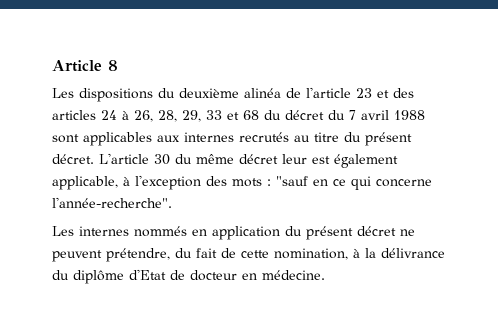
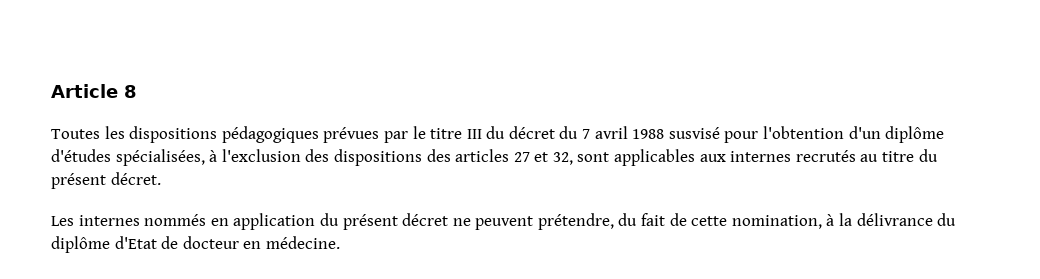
[52,87,414,102] [52,110,259,122] Les dispositions du deuxième alinéa de l'article 23 et des articles 24 à 26, 28, 29, 33 et 68 -> [51,126,482,143] Toutes les dispositions pédagogiques prévues par le titre III
(425, 115) none -> [668,126,945,143] [51,149,573,166] susvisé pour l'obtention d'un diplôme d'études spécialisées, à l'exclusion des dispositions des articles 27 et 32,
[99,153,398,168] [52,175,432,190] [52,197,172,208] L'article 30 du même décret leur est également applicable, à l'exception des mots : "sauf en ce qui concerne l'année-recherche". -> (161, 178) none

